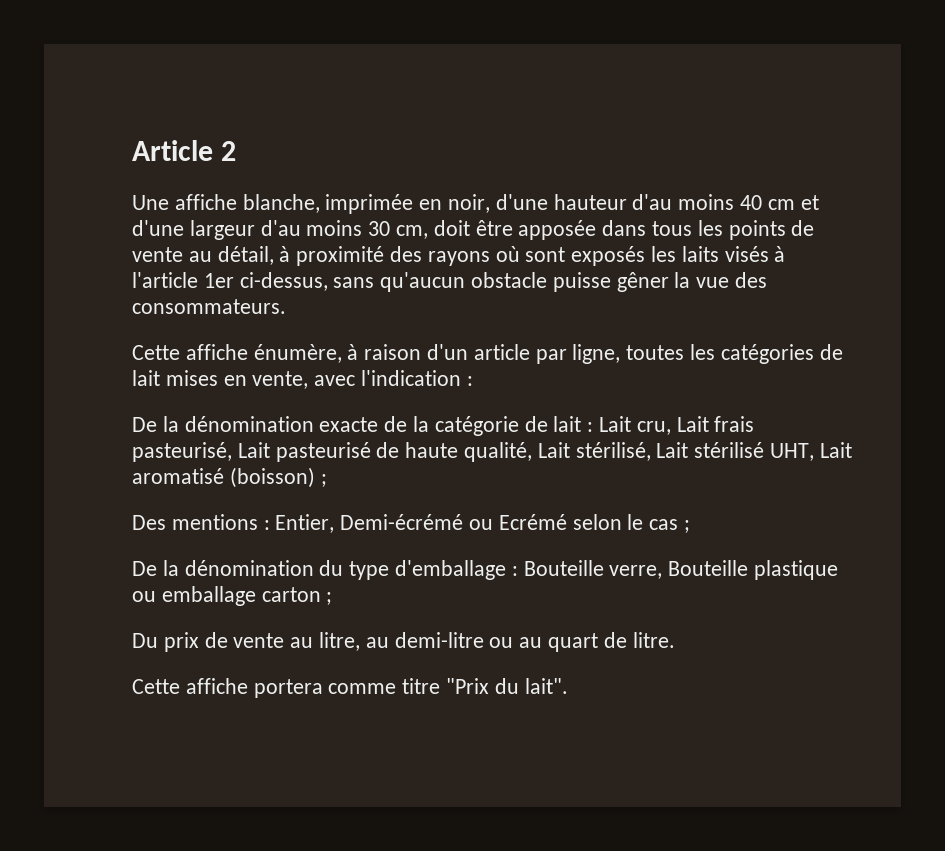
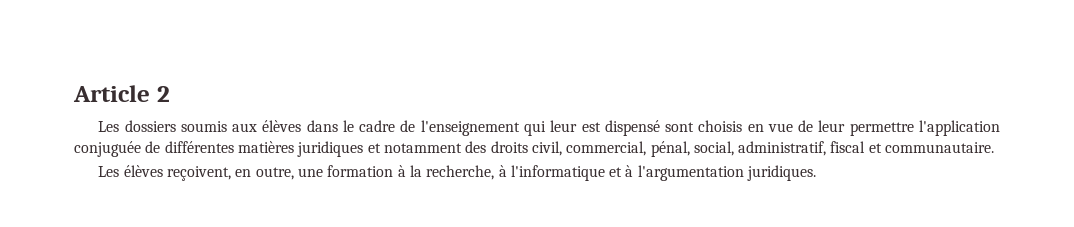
[132,194,819,214] [132,220,815,240] [132,246,786,266] [132,272,768,292] [132,299,286,314] [132,344,843,364] [132,370,473,389] [132,416,755,436] [132,442,852,462] [132,467,327,488] [132,514,691,533] [132,560,839,580] [132,586,333,606] [132,632,675,652] [132,678,568,698] Une affiche blanche, imprimée en noir, d'une hauteur d'au moins 40 cm et d'une largeur d'au moins 30 cm, doit être apposée dans tous les points de vente au détail, à proximité des rayons où sont exposés les laits visés à l'article 1er ci-dessus, sans qu'aucun obstacle puisse gêner la vue des consommateurs. // Cette affiche énumère, à raison d'un article par ligne, toutes les catégories de lait mises en vente, avec l'indication : // De la dénomination exacte de la catégorie de lait : Lait cru, Lait frais pasteurisé, Lait pasteurisé de haute qualité, Lait stérilisé, Lait stérilisé UHT, Lait aromatisé (boisson) ; // Des mentions : Entier, Demi-écrémé ou Ecrémé selon le cas ; // De la dénomination du type d'emballage : Bouteille verre, Bouteille plastique ou emballage carton ; // Du prix de vente au litre, au demi-litre ou au quart de litre. // Cette affiche portera comme titre "Prix du lait". -> [98,120,1000,136] [74,141,995,157] [98,165,817,181] Les dossiers soumis aux élèves dans le cadre de l'enseignement qui leur est dispensé sont choisis en vue de leur permettre l'application conjuguée de différentes matières juridiques et notamment des droits civil, commercial, pénal, social, administratif, fiscal et communautaire. // Les élèves reçoivent, en outre, une formation à la recherche, à l'informatique et à l'argumentation juridiques.

